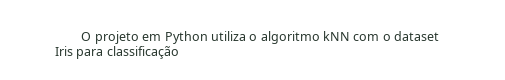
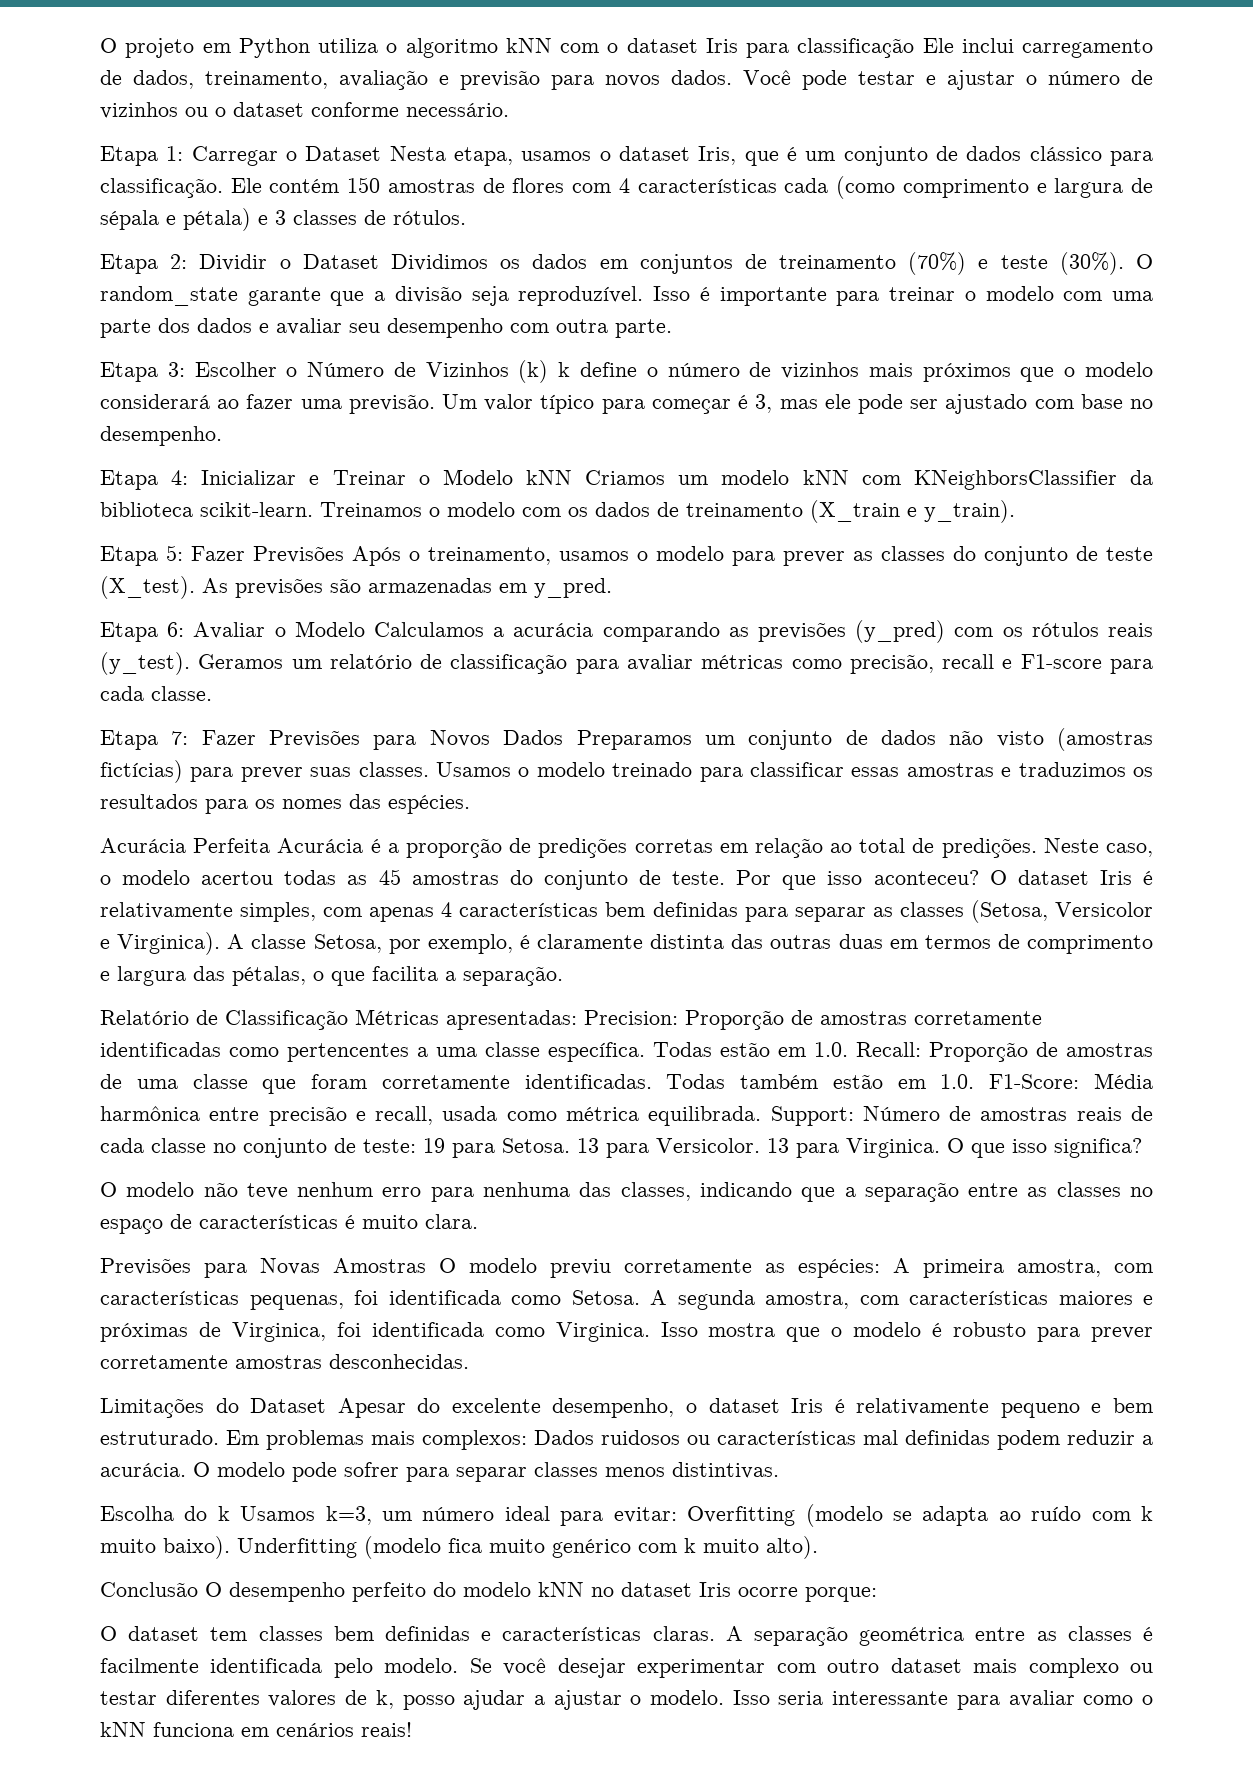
(179, 52) none -> [922,38,1153,58] [100,70,1153,90] [100,102,509,119] [100,146,1154,166] [100,176,1153,199] [100,208,466,231] [100,252,1153,275] [100,286,1154,306] [100,318,672,338] [100,360,1154,383] [100,394,1153,414] [100,426,222,446] [100,469,1153,490] [100,500,1015,523] [100,545,1153,566] [100,576,612,599] [100,620,1154,643] [100,652,1154,675] [100,686,212,701] [100,728,1153,751] [100,760,1153,783] [100,794,470,814] [100,838,1153,858] [100,869,1153,890] [100,900,1154,923] [100,932,1153,955] [100,966,563,986] [100,1009,1042,1030] [100,1042,1153,1062] [100,1073,1153,1094] [100,1106,1154,1126] [100,1138,1142,1158] [100,1182,1153,1202] [100,1214,478,1234] [100,1258,1153,1278] [100,1290,1153,1310] [100,1322,1153,1342] [100,1354,469,1369] [100,1398,1153,1418] [100,1430,1153,1450] [100,1462,779,1482] [100,1504,1153,1527] [100,1536,818,1559] [100,1582,877,1602] [100,1626,1154,1646] [100,1658,1153,1678] [100,1690,1154,1710] [100,1722,412,1737] Ele inclui carregamento de dados, treinamento, avaliação e previsão para novos dados. Você pode testar e ajustar o número de vizinhos ou o dataset conforme necessário. // Etapa 1: Carregar o Dataset Nesta etapa, usamos o dataset Iris, que é um conjunto de dados clássico para classificação. Ele contém 150 amostras de flores com 4 características cada (como comprimento e largura de sépala e pétala) e 3 classes de rótulos. // Etapa 2: Dividir o Dataset Dividimos os dados em conjuntos de treinamento (70%) e teste (30%). O random_state garante que a divisão seja reproduzível. Isso é importante para treinar o modelo com uma parte dos dados e avaliar seu desempenho com outra parte. // Etapa 3: Escolher o Número de Vizinhos (k) k define o número de vizinhos mais próximos que o modelo considerará ao fazer uma previsão. Um valor típico para começar é 3, mas ele pode ser ajustado com base no desempenho. // Etapa 4: Inicializar e Treinar o Modelo kNN Criamos um modelo kNN com KNeighborsClassifier da biblioteca scikit-learn. Treinamos o modelo com os dados de treinamento (X_train e y_train). // Etapa 5: Fazer Previsões Após o treinamento, usamos o modelo para prever as classes do conjunto de teste (X_test). As previsões são armazenadas em y_pred. // Etapa 6: Avaliar o Modelo Calculamos a acurácia comparando as previsões (y_pred) com os rótulos reais (y_test). Geramos um relatório de classificação para avaliar métricas como precisão, recall e F1-score para cada classe. // Etapa 7: Fazer Previsões para Novos Dados Preparamos um conjunto de dados não visto (amostras fictícias) para prever suas classes. Usamos o modelo treinado para classificar essas amostras e traduzimos os resultados para os nomes das espécies. // Acurácia Perfeita Acurácia é a proporção de predições corretas em relação ao total de predições. Neste caso, o modelo acertou todas as 45 amostras do conjunto de teste. Por que isso aconteceu? O dataset Iris é relativamente simples, com apenas 4 características bem definidas para separar as classes (Setosa, Versicolor e Virginica). A classe Setosa, por exemplo, é claramente distinta das outras duas em termos de comprimento e largura das pétalas, o que facilita a separação. // Relatório de Classificação Métricas apresentadas: Precision: Proporção de amostras corretamente identificadas como pertencentes a uma classe específica. Todas estão em 1.0. Recall: Proporção de amostras de uma classe que foram corretamente identificadas. Todas também estão em 1.0. F1-Score: Média harmônica entre precisão e recall, usada como métrica equilibrada. Support: Número de amostras reais de cada classe no conjunto de teste: 19 para Setosa. 13 para Versicolor. 13 para Virginica. O que isso significa? // O modelo não teve nenhum erro para nenhuma das classes, indicando que a separação entre as classes no espaço de características é muito clara. // Previsões para Novas Amostras O modelo previu corretamente as espécies: A primeira amostra, com características pequenas, foi identificada como Setosa. A segunda amostra, com características maiores e próximas de Virginica, foi identificada como Virginica. Isso mostra que o modelo é robusto para prever corretamente amostras desconhecidas. // Limitações do Dataset Apesar do excelente desempenho, o dataset Iris é relativamente pequeno e bem estruturado. Em problemas mais complexos: Dados ruidosos ou características mal definidas podem reduzir a acurácia. O modelo pode sofrer para separar classes menos distintivas. // Escolha do k Usamos k=3, um número ideal para evitar: Overfitting (modelo se adapta ao ruído com k muito baixo). Underfitting (modelo fica muito genérico com k muito alto). // Conclusão O desempenho perfeito do modelo kNN no dataset Iris ocorre porque: // O dataset tem classes bem definidas e características claras. A separação geométrica entre as classes é facilmente identificada pelo modelo. Se você desejar experimentar com outro dataset mais complexo ou testar diferentes valores de k, posso ajudar a ajustar o modelo. Isso seria interessante para avaliar como o kNN funciona em cenários reais!

